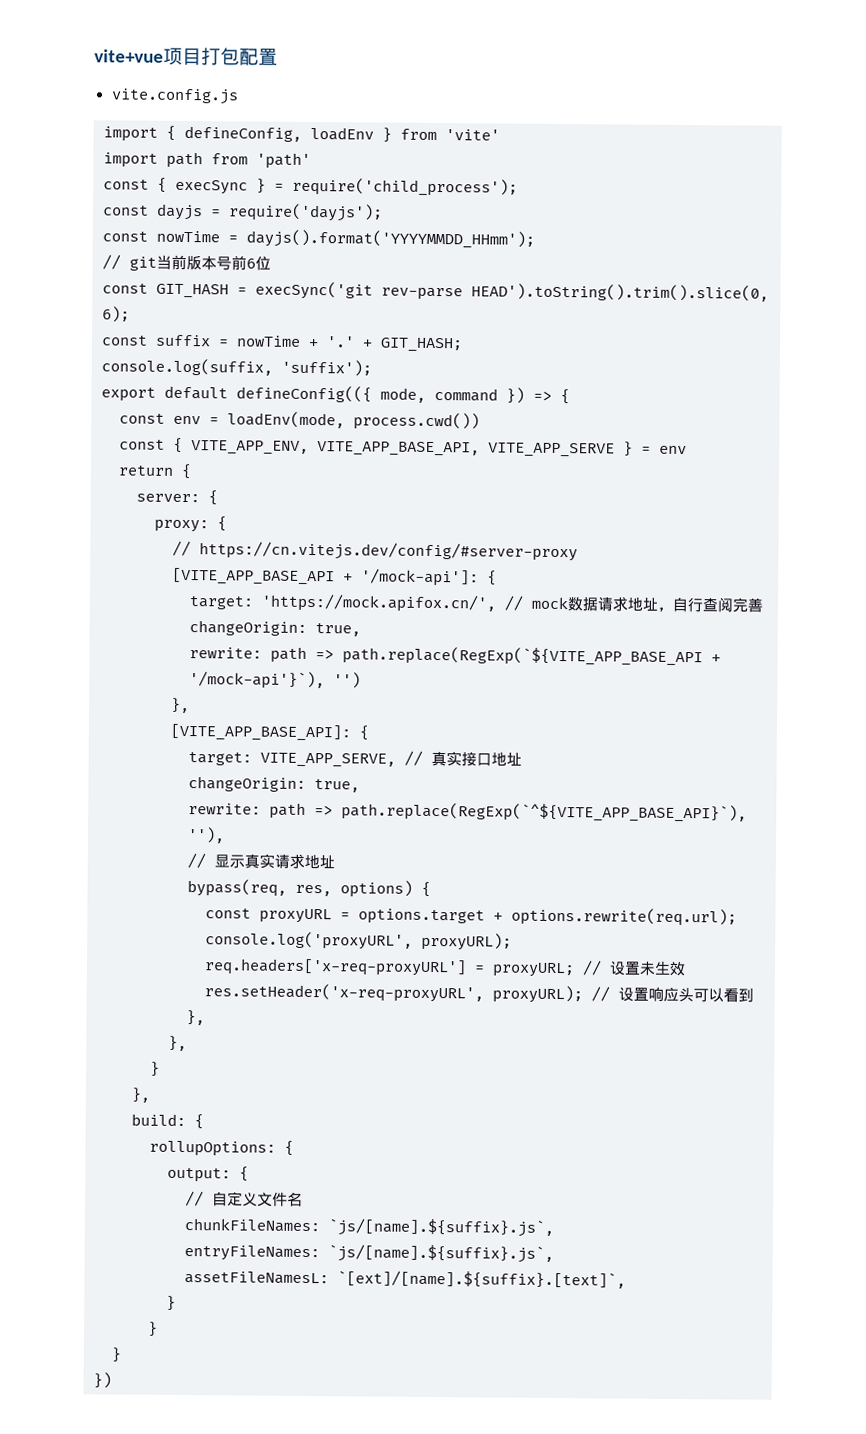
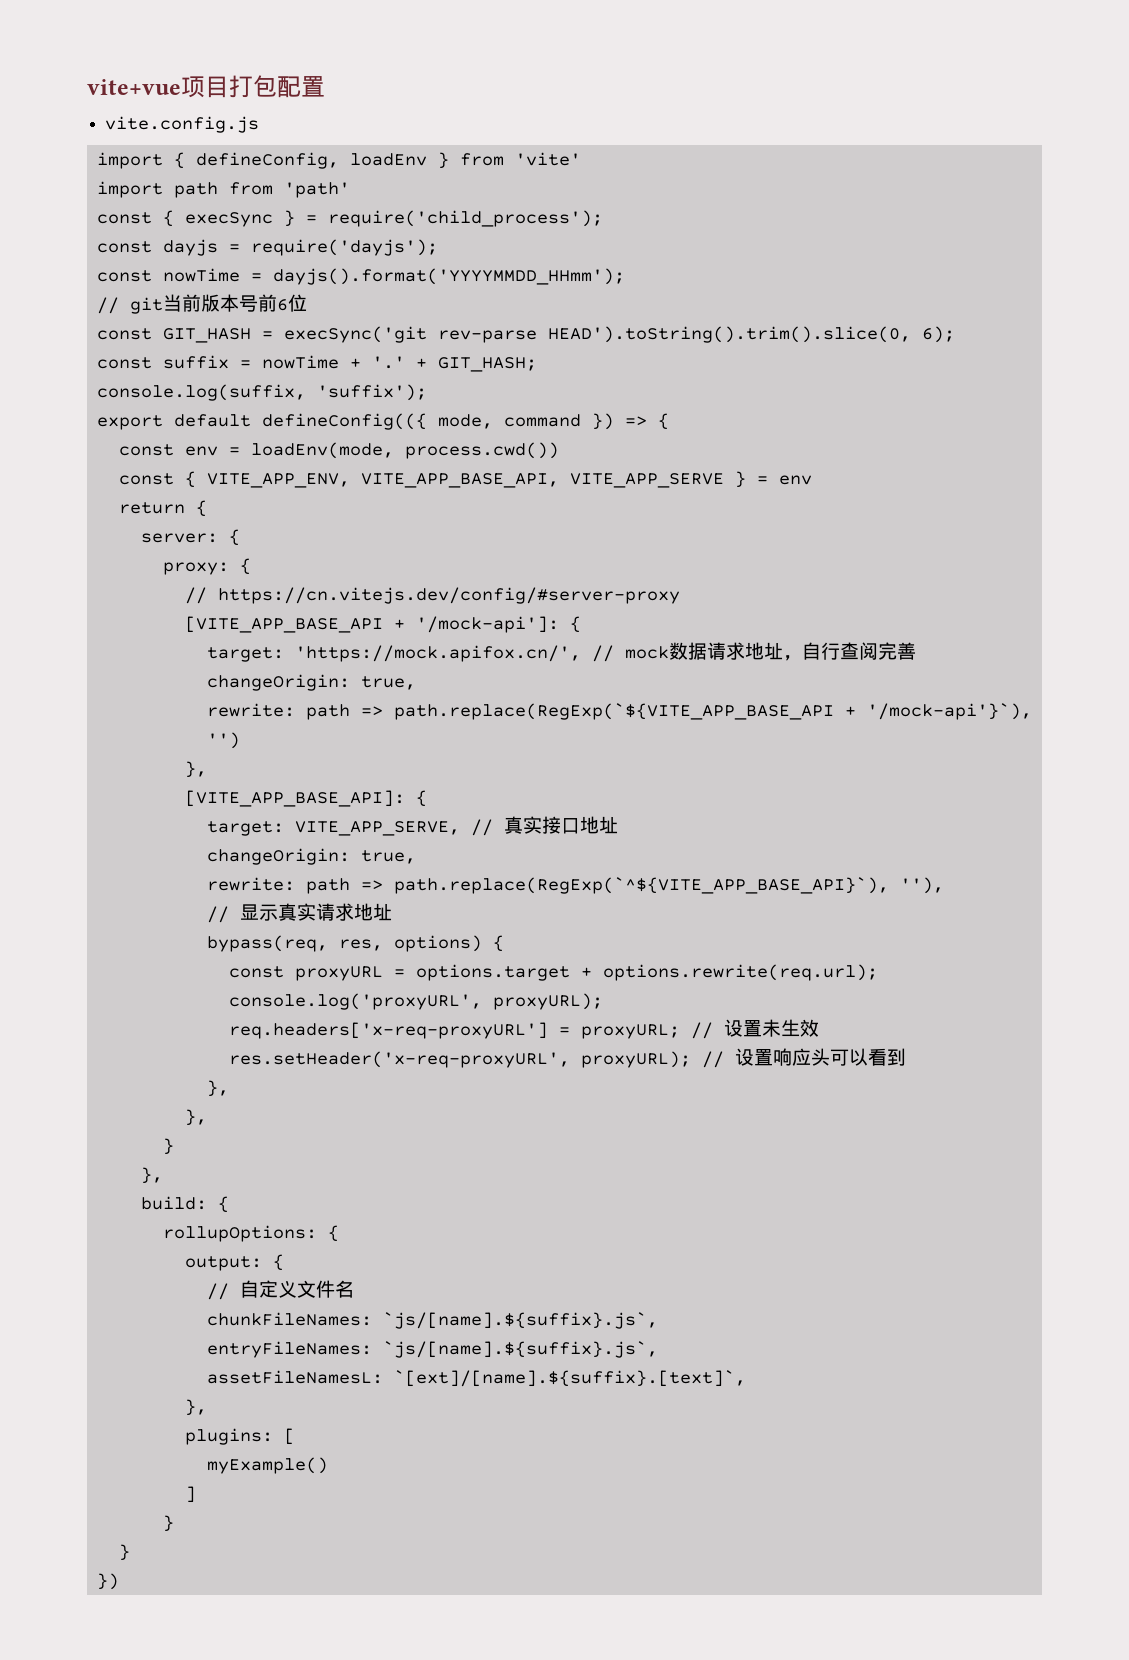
[165,1295,176,1311] } -> [184,1399,207,1416] [184,1428,295,1445] [206,1457,328,1474] [184,1486,196,1503] }, // plugins: [ // myExample() // ]

